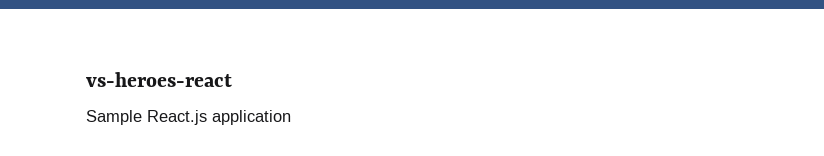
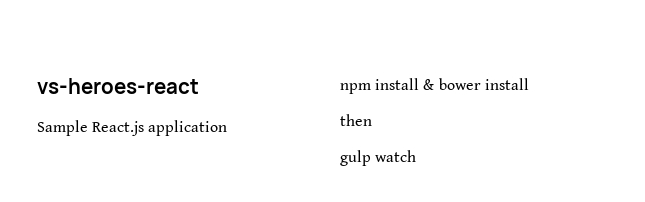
(291, 117) none -> [340,78,529,94] [340,114,372,126] [340,150,417,166] // npm install & bower install // then // gulp watch

